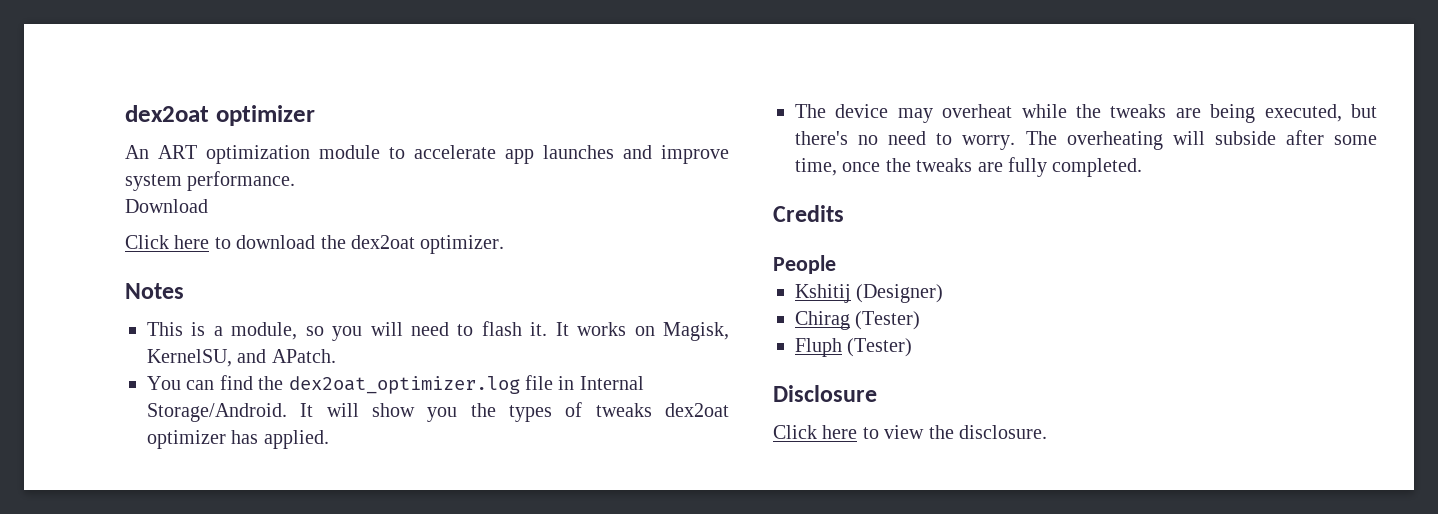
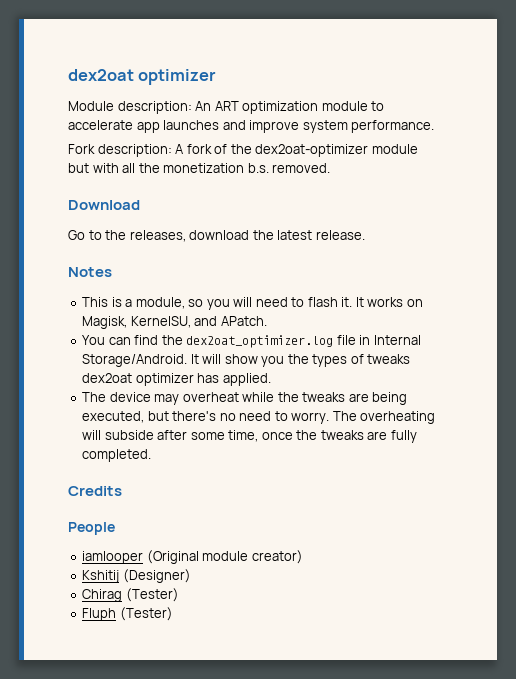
(315, 115) none -> [68,101,192,114] Module description:
[125,199,208,213] [125,235,505,254] Download // Click here to download the dex2oat optimizer. -> [68,144,418,157] [68,163,331,173] [68,200,140,210] [68,230,365,242] Fork description: A fork of the dex2oat-optimizer module but with all the monetization b.s. removed. // Download // Go to the releases, download the latest release.
(836, 264) none -> [82,550,303,564] // iamlooper (Original module creator)
[773,385,877,402] [773,425,1047,439] // Disclosure // Click here to view the disclosure. -> (173, 614) none

